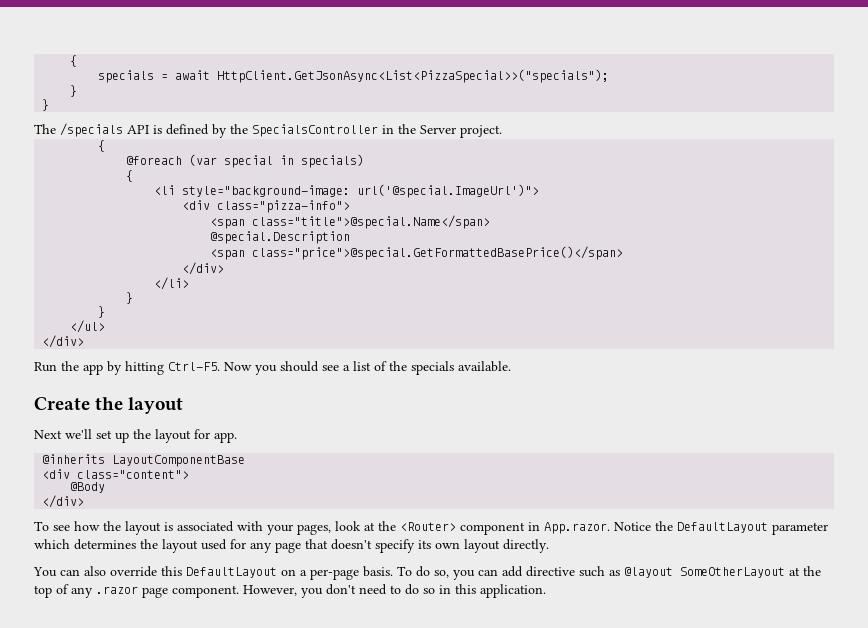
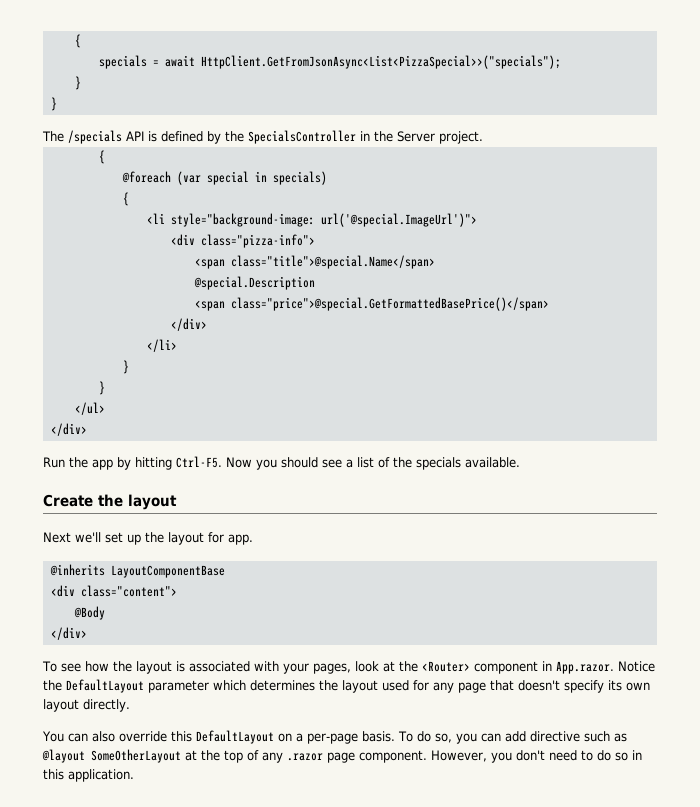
[217,69,610,83] HttpClient.GetJsonAsync<List<PizzaSpecial>>("specials"); -> [200,55,561,69] HttpClient.GetFromJsonAsync<List<PizzaSpecial>>("specials");

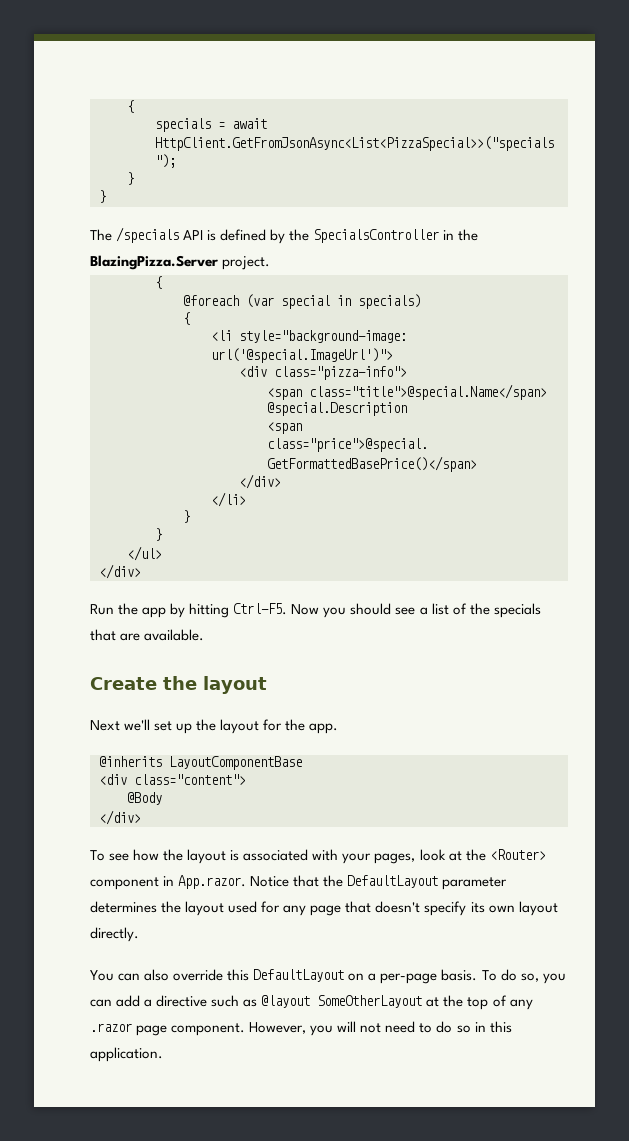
[397,131,435,142] Server -> [90,255,218,270] BlazingPizza.Server
(461, 463) none -> [90,629,141,641] that are
(224, 537) none -> [285,719,306,731] the
(655, 666) none -> [293,875,320,887] that
[213,680,246,691] which -> (508, 883) none
(526, 736) none -> [144,999,153,1007] a
[516,750,545,761] don't -> [337,1021,382,1033] will not

